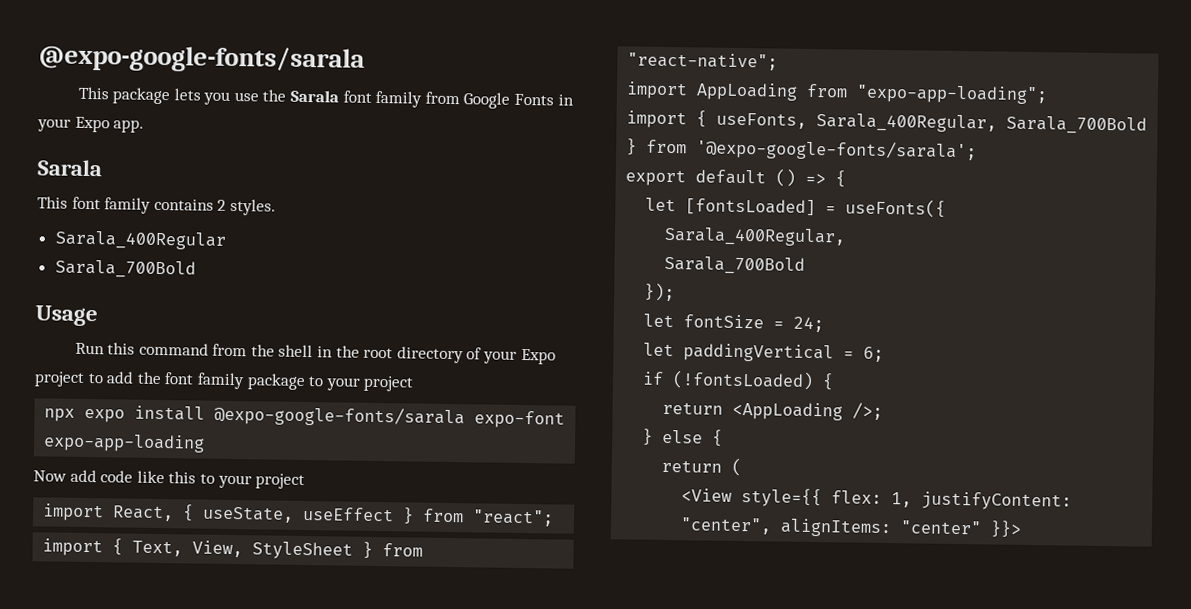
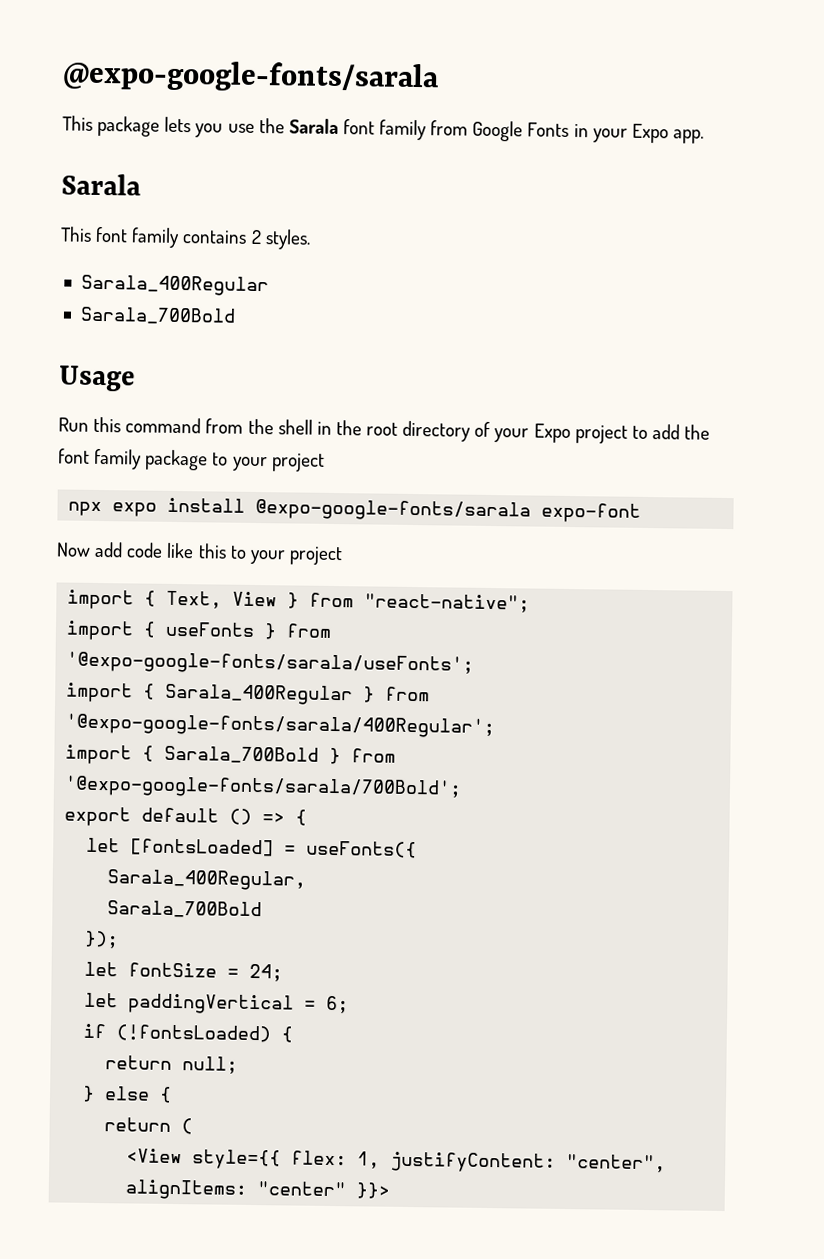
[43,433,206,453] expo-app-loading -> (642, 512) none
[42,503,555,527] // import React, { useState, useEffect } from "react"; -> (343, 556) none
[192,540,354,560] View, StyleSheet -> [232,591,278,607] View
[696,82,1049,105] [626,110,998,133] AppLoading from "expo-app-loading"; // import { useFonts, Sarala_400Regular, -> [143,621,333,640] [66,651,475,676] [66,682,431,706] [65,713,496,739] [65,744,155,765] { useFonts } from '@expo-google-fonts/sarala/useFonts'; // import { Sarala_400Regular } from '@expo-google-fonts/sarala/400Regular'; // import {
[696,139,978,162] '@expo-google-fonts/sarala'; -> [64,775,463,800] '@expo-google-fonts/sarala/700Bold';
[732,401,884,421] <AppLoading />; -> [182,1056,239,1074] null;

